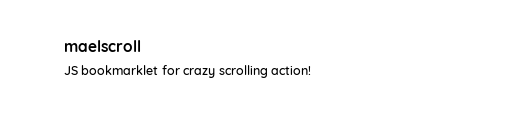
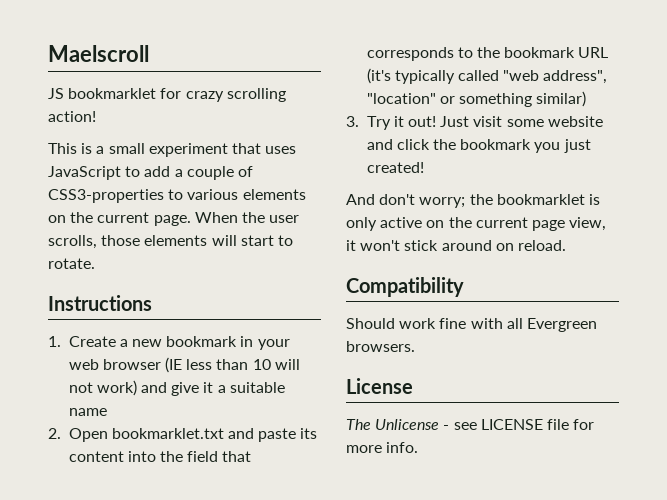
[64,40,141,52] maelscroll -> [48,45,149,62] Maelscroll
(311, 70) none -> [48,143,297,157] [48,166,253,180] [48,189,306,203] [48,212,300,226] [48,235,293,249] [48,258,95,269] [48,295,152,311] [48,336,290,350] [68,357,300,373] [68,380,285,396] [68,408,107,416] [48,428,318,442] [68,451,252,462] [366,47,609,61] [366,68,608,84] [366,91,587,107] [346,116,603,130] [366,139,591,153] [366,162,424,173] [346,194,600,208] [346,217,607,231] [346,240,566,251] [346,277,464,297] [346,318,597,332] [346,341,415,352] [346,378,413,394] [346,419,595,430] [346,442,419,453] // This is a small experiment that uses JavaScript to add a couple of CSS3-properties to various elements on the current page. When the user scrolls, those elements will start to rotate. // Instructions // 1. Create a new bookmark in your web browser (IE less than 10 will not work) and give it a suitable name // 2. Open bookmarklet.txt and paste its content into the field that corresponds to the bookmark URL (it's typically called "web address", "location" or something similar) // 3. Try it out! Just visit some website and click the bookmark you just created! // And don't worry; the bookmarklet is only active on the current page view, it won't stick around on reload. // Compatibility // Should work fine with all Evergreen browsers. // License // The Unlicense - see LICENSE file for more info.

